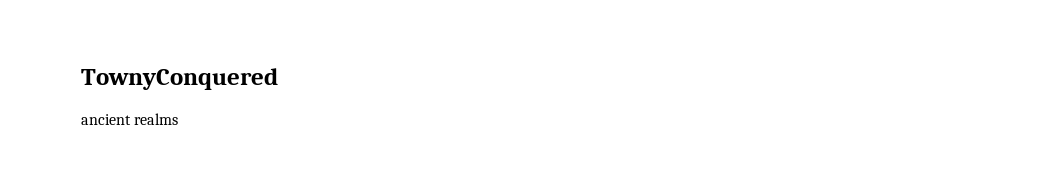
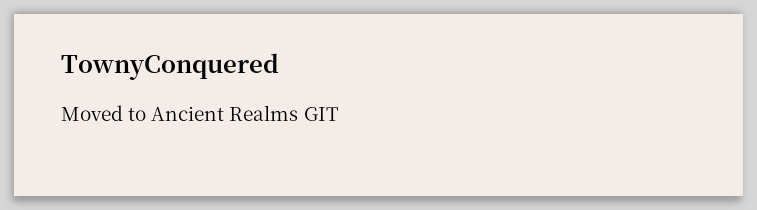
[81,113,179,125] ancient realms -> [61,105,339,121] Moved to Ancient Realms GIT

